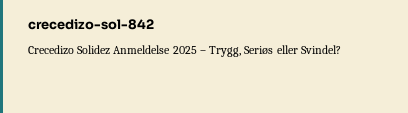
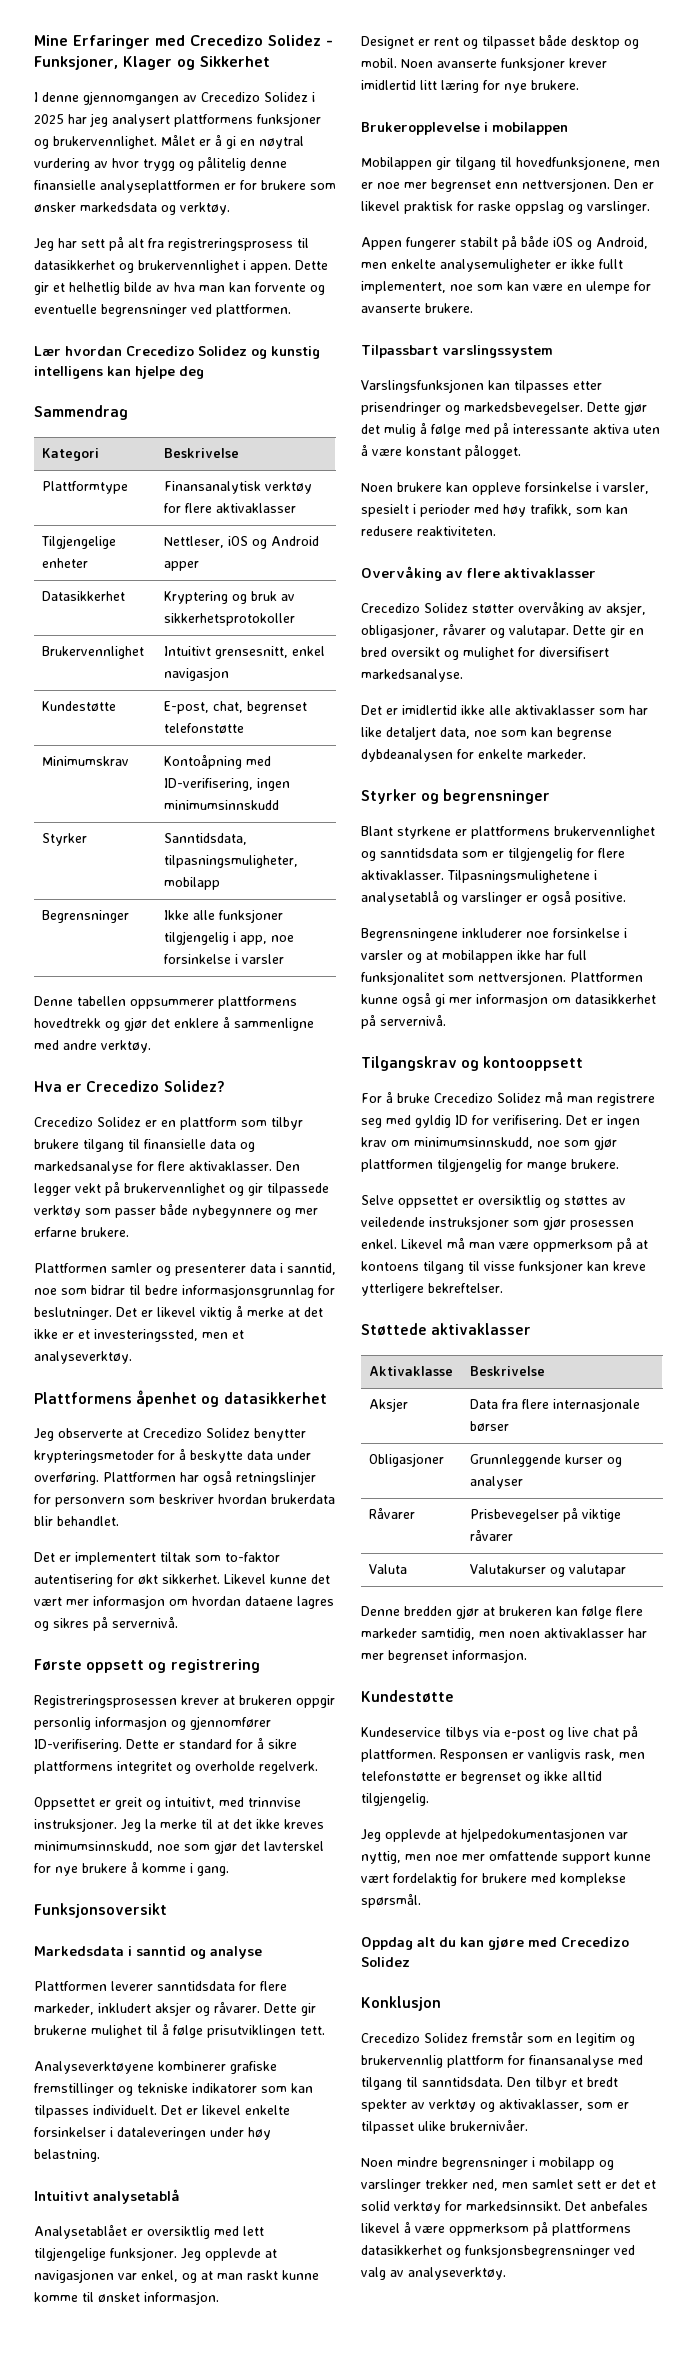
[28,19,154,30] [28,45,341,57] crecedizo-sol-842 // Crecedizo Solidez Anmeldelse 2025 – Trygg, Seriøs eller Svindel? -> [34,35,333,49] [34,56,270,70] [34,91,315,105] [34,113,321,127] [34,134,304,149] [34,156,287,171] [34,180,336,193] [34,202,230,215] [34,236,309,251] [34,260,328,273] [34,282,325,295] [34,304,291,317] [34,346,320,359] [34,366,204,379] [34,405,128,420] [42,448,100,461] [164,448,240,458] [42,481,129,494] [164,481,313,494] [164,503,297,513] [41,535,117,549] [42,558,89,568] [164,536,320,549] [164,561,200,571] [42,591,126,601] [164,591,296,604] [164,613,296,626] [42,646,145,659] [164,646,326,659] [164,667,230,681] [42,701,117,711] [164,701,308,714] [164,723,245,733] [42,756,130,766] [164,754,272,769] [164,778,291,791] [164,800,280,810] [42,833,88,846] [164,833,248,845] [164,855,299,868] [164,877,221,890] [42,910,130,923] [164,909,284,923] [164,931,295,945] [164,954,285,964] [34,996,297,1009] [34,1016,314,1031] [34,1040,151,1053] [34,1080,225,1092] [34,1117,303,1130] [34,1139,255,1152] [34,1161,300,1174] [34,1181,329,1196] [34,1203,318,1218] [34,1227,129,1237] [34,1263,336,1276] [34,1284,335,1298] [34,1305,323,1320] [34,1329,244,1342] [34,1351,132,1364] [34,1390,327,1407] [34,1428,306,1441] [34,1448,311,1463] [34,1470,316,1485] [34,1494,335,1507] [34,1516,119,1526] [34,1552,280,1565] [34,1574,330,1587] [34,1595,334,1609] [34,1616,178,1631] [34,1659,260,1673] [34,1695,335,1708] [34,1716,271,1730] [34,1737,297,1752] [34,1761,318,1774] [34,1797,301,1810] [34,1818,324,1832] [34,1840,324,1854] [34,1861,229,1876] [34,1903,167,1918] [34,1946,262,1959] [34,1981,287,1991] [34,2001,316,2016] [34,2023,325,2038] [34,2061,277,2074] [34,2083,313,2096] [34,2105,290,2118] [34,2127,271,2140] [34,2149,100,2162] [34,2189,180,2204] [34,2224,264,2239] [34,2247,277,2261] [34,2269,319,2283] [34,2291,219,2305] [361,34,639,49] [361,57,607,71] [361,80,579,93] [361,122,568,135] [361,156,660,170] [361,178,654,192] [361,201,650,214] [361,235,648,250] [361,259,623,272] [361,281,651,294] [361,303,473,313] [361,345,553,358] [361,379,602,393] [361,401,647,415] [361,422,660,437] [361,444,521,459] [361,482,649,495] [361,504,628,517] [361,526,496,536] [361,566,596,581] [361,601,646,616] [361,623,644,638] [361,647,609,660] [361,669,463,682] [361,705,648,715] [361,726,612,740] [361,749,586,762] [361,789,551,804] [361,826,655,839] [361,847,625,861] [361,870,597,883] [361,890,626,905] [361,928,627,941] [361,950,587,963] [361,971,643,985] [361,992,656,1007] [361,1014,446,1029] [361,1056,584,1071] [361,1091,655,1106] [361,1115,640,1128] [361,1136,617,1150] [361,1158,619,1172] [361,1195,626,1208] [361,1216,634,1230] [361,1237,648,1252] [361,1260,646,1274] [361,1283,503,1296] [361,1323,532,1335] [369,1366,454,1376] [470,1366,546,1376] [369,1398,409,1412] [470,1398,641,1412] [470,1421,510,1431] [369,1453,445,1467] [470,1454,623,1467] [470,1476,524,1489] [369,1507,416,1519] [470,1507,622,1522] [470,1529,514,1541] [369,1564,408,1574] [470,1564,627,1577] [361,1605,643,1619] [361,1628,647,1641] [361,1649,527,1663] [361,1690,454,1702] [361,1725,638,1740] [361,1749,645,1762] [361,1771,602,1784] [361,1792,429,1806] [361,1828,628,1842] [361,1851,651,1864] [361,1873,626,1886] [361,1893,421,1908] [361,1937,629,1950] [361,1957,410,1967] [361,1996,441,2011] [361,2031,635,2046] [361,2055,643,2068] [361,2077,618,2090] [361,2099,629,2112] [361,2119,528,2134] [361,2157,614,2170] [361,2179,656,2192] [361,2201,648,2214] [361,2221,631,2236] [361,2244,635,2258] [361,2267,506,2280] Mine Erfaringer med Crecedizo Solidez - Funksjoner, Klager og Sikkerhet // I denne gjennomgangen av Crecedizo Solidez i 2025 har jeg analysert plattformens funksjoner og brukervennlighet. Målet er å gi en nøytral vurdering av hvor trygg og pålitelig denne finansielle analyseplattformen er for brukere som ønsker markedsdata og verktøy. // Jeg har sett på alt fra registreringsprosess til datasikkerhet og brukervennlighet i appen. Dette gir et helhetlig bilde av hva man kan forvente og eventuelle begrensninger ved plattformen. // Lær hvordan Crecedizo Solidez og kunstig intelligens kan hjelpe deg // Sammendrag // Kategori | Beskrivelse // Plattformtype | Finansanalytisk verktøy for flere aktivaklasser // Tilgjengelige enheter | Nettleser, iOS og Android apper // Datasikkerhet | Kryptering og bruk av sikkerhetsprotokoller // Brukervennlighet | Intuitivt grensesnitt, enkel navigasjon // Kundestøtte | E-post, chat, begrenset telefonstøtte // Minimumskrav | Kontoåpning med ID-verifisering, ingen minimumsinnskudd // Styrker | Sanntidsdata, tilpasningsmuligheter, mobilapp // Begrensninger | Ikke alle funksjoner tilgjengelig i app, noe forsinkelse i varsler // Denne tabellen oppsummerer plattformens hovedtrekk og gjør det enklere å sammenligne med andre verktøy. // Hva er Crecedizo Solidez? // Crecedizo Solidez er en plattform som tilbyr brukere tilgang til finansielle data og markedsanalyse for flere aktivaklasser. Den legger vekt på brukervennlighet og gir tilpassede verktøy som passer både nybegynnere og mer erfarne brukere. // Plattformen samler og presenterer data i sanntid, noe som bidrar til bedre informasjonsgrunnlag for beslutninger. Det er likevel viktig å merke at det ikke er et investeringssted, men et analyseverktøy. // Plattformens åpenhet og datasikkerhet // Jeg observerte at Crecedizo Solidez benytter krypteringsmetoder for å beskytte data under overføring. Plattformen har også retningslinjer for personvern som beskriver hvordan brukerdata blir behandlet. // Det er implementert tiltak som to-faktor autentisering for økt sikkerhet. Likevel kunne det vært mer informasjon om hvordan dataene lagres og sikres på servernivå. // Første oppsett og registrering // Registreringsprosessen krever at brukeren oppgir personlig informasjon og gjennomfører ID-verifisering. Dette er standard for å sikre plattformens integritet og overholde regelverk. // Oppsettet er greit og intuitivt, med trinnvise instruksjoner. Jeg la merke til at det ikke kreves minimumsinnskudd, noe som gjør det lavterskel for nye brukere å komme i gang. // Funksjonsoversikt // Markedsdata i sanntid og analyse // Plattformen leverer sanntidsdata for flere markeder, inkludert aksjer og råvarer. Dette gir brukerne mulighet til å følge prisutviklingen tett. // Analyseverktøyene kombinerer grafiske fremstillinger og tekniske indikatorer som kan tilpasses individuelt. Det er likevel enkelte forsinkelser i dataleveringen under høy belastning. // Intuitivt analysetablå // Analysetablået er oversiktlig med lett tilgjengelige funksjoner. Jeg opplevde at navigasjonen var enkel, og at man raskt kunne komme til ønsket informasjon. // Designet er rent og tilpasset både desktop og mobil. Noen avanserte funksjoner krever imidlertid litt læring for nye brukere. // Brukeropplevelse i mobilappen // Mobilappen gir tilgang til hovedfunksjonene, men er noe mer begrenset enn nettversjonen. Den er likevel praktisk for raske oppslag og varslinger. // Appen fungerer stabilt på både iOS og Android, men enkelte analysemuligheter er ikke fullt implementert, noe som kan være en ulempe for avanserte brukere. // Tilpassbart varslingssystem // Varslingsfunksjonen kan tilpasses etter prisendringer og markedsbevegelser. Dette gjør det mulig å følge med på interessante aktiva uten å være konstant pålogget. // Noen brukere kan oppleve forsinkelse i varsler, spesielt i perioder med høy trafikk, som kan redusere reaktiviteten. // Overvåking av flere aktivaklasser // Crecedizo Solidez støtter overvåking av aksjer, obligasjoner, råvarer og valutapar. Dette gir en bred oversikt og mulighet for diversifisert markedsanalyse. // Det er imidlertid ikke alle aktivaklasser som har like detaljert data, noe som kan begrense dybdeanalysen for enkelte markeder. // Styrker og begrensninger // Blant styrkene er plattformens brukervennlighet og sanntidsdata som er tilgjengelig for flere aktivaklasser. Tilpasningsmulighetene i analysetablå og varslinger er også positive. // Begrensningene inkluderer noe forsinkelse i varsler og at mobilappen ikke har full funksjonalitet som nettversjonen. Plattformen kunne også gi mer informasjon om datasikkerhet på servernivå. // Tilgangskrav og kontooppsett // For å bruke Crecedizo Solidez må man registrere seg med gyldig ID for verifisering. Det er ingen krav om minimumsinnskudd, noe som gjør plattformen tilgjengelig for mange brukere. // Selve oppsettet er oversiktlig og støttes av veiledende instruksjoner som gjør prosessen enkel. Likevel må man være oppmerksom på at kontoens tilgang til visse funksjoner kan kreve ytterligere bekreftelser. // Støttede aktivaklasser // Aktivaklasse | Beskrivelse // Aksjer | Data fra flere internasjonale børser // Obligasjoner | Grunnleggende kurser og analyser // Råvarer | Prisbevegelser på viktige råvarer // Valuta | Valutakurser og valutapar // Denne bredden gjør at brukeren kan følge flere markeder samtidig, men noen aktivaklasser har mer begrenset informasjon. // Kundestøtte // Kundeservice tilbys via e-post og live chat på plattformen. Responsen er vanligvis rask, men telefonstøtte er begrenset og ikke alltid tilgjengelig. // Jeg opplevde at hjelpedokumentasjonen var nyttig, men noe mer omfattende support kunne vært fordelaktig for brukere med komplekse spørsmål. // Oppdag alt du kan gjøre med Crecedizo Solidez // Konklusjon // Crecedizo Solidez fremstår som en legitim og brukervennlig plattform for finansanalyse med tilgang til sanntidsdata. Den tilbyr et bredt spekter av verktøy og aktivaklasser, som er tilpasset ulike brukernivåer. // Noen mindre begrensninger i mobilapp og varslinger trekker ned, men samlet sett er det et solid verktøy for markedsinnsikt. Det anbefales likevel å være oppmerksom på plattformens datasikkerhet og funksjonsbegrensninger ved valg av analyseverktøy.

